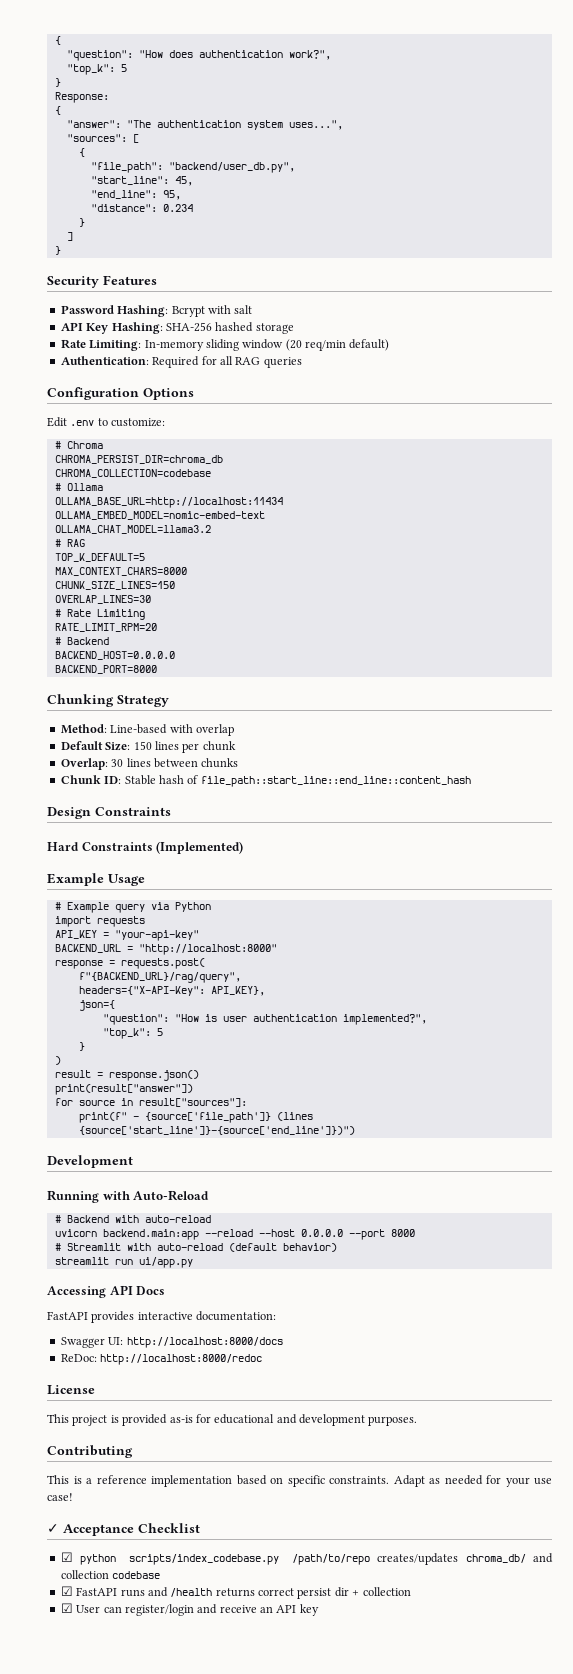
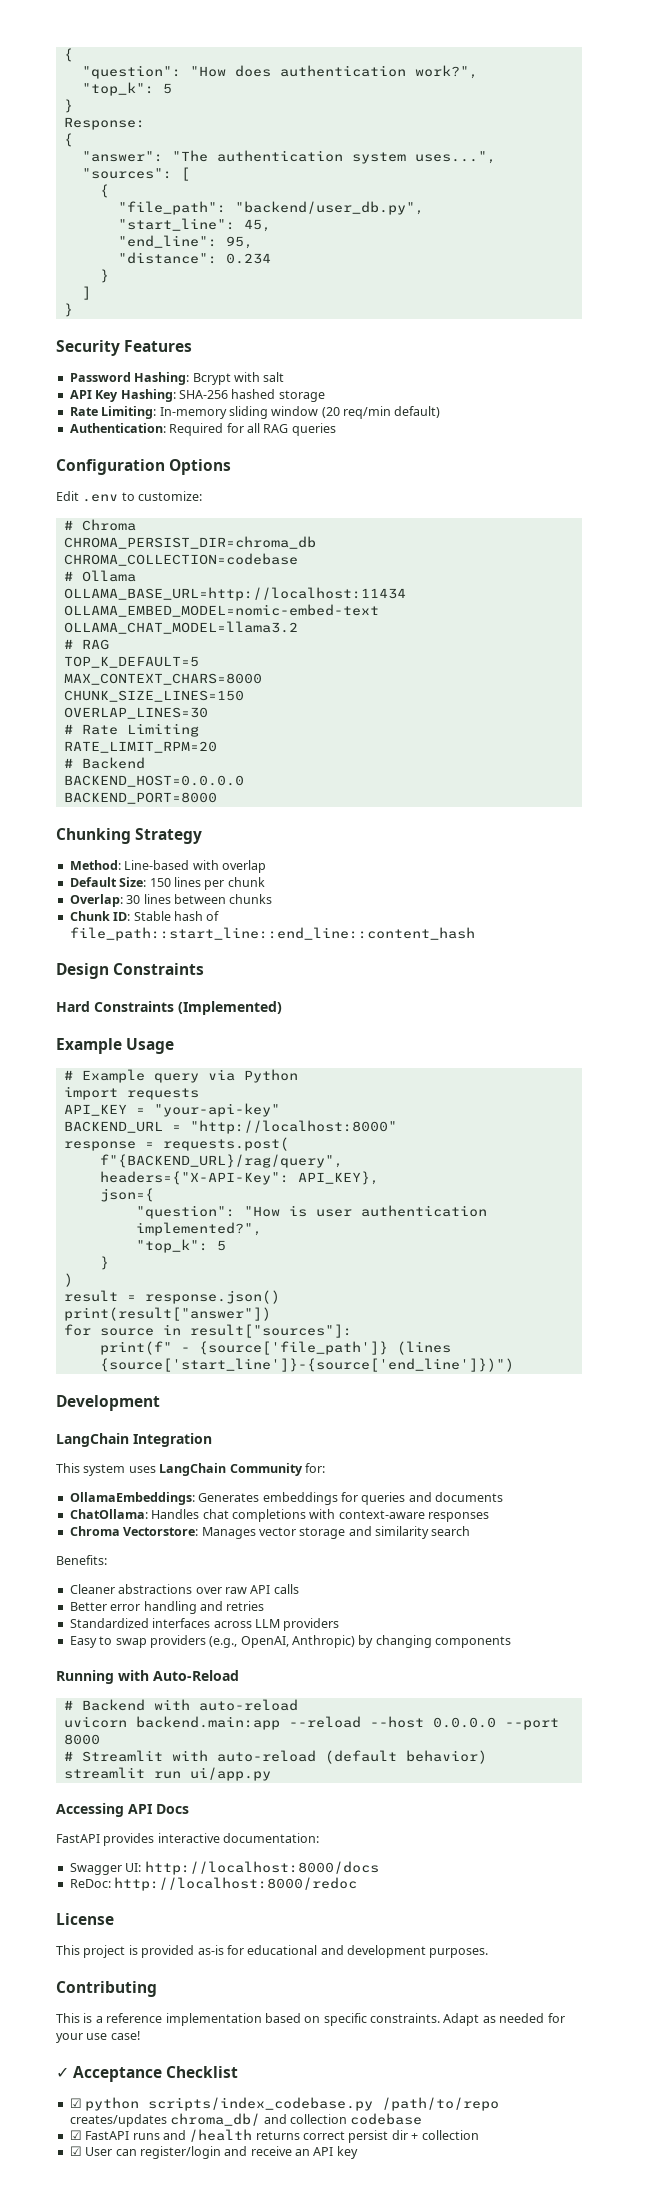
(133, 1161) none -> [56,1433,212,1447] [56,1463,325,1476] [69,1492,503,1505] [69,1509,489,1522] [69,1526,471,1539] [56,1555,107,1565] [69,1584,299,1594] [69,1601,265,1614] [69,1618,340,1631] [69,1635,512,1648] // LangChain Integration // This system uses LangChain Community for: // OllamaEmbeddings: Generates embeddings for queries and documents // ChatOllama: Handles chat completions with context-aware responses // Chroma Vectorstore: Manages vector storage and similarity search // Benefits: // Cleaner abstractions over raw API calls // Better error handling and retries // Standardized interfaces across LLM providers // Easy to swap providers (e.g., OpenAI, Anthropic) by changing components

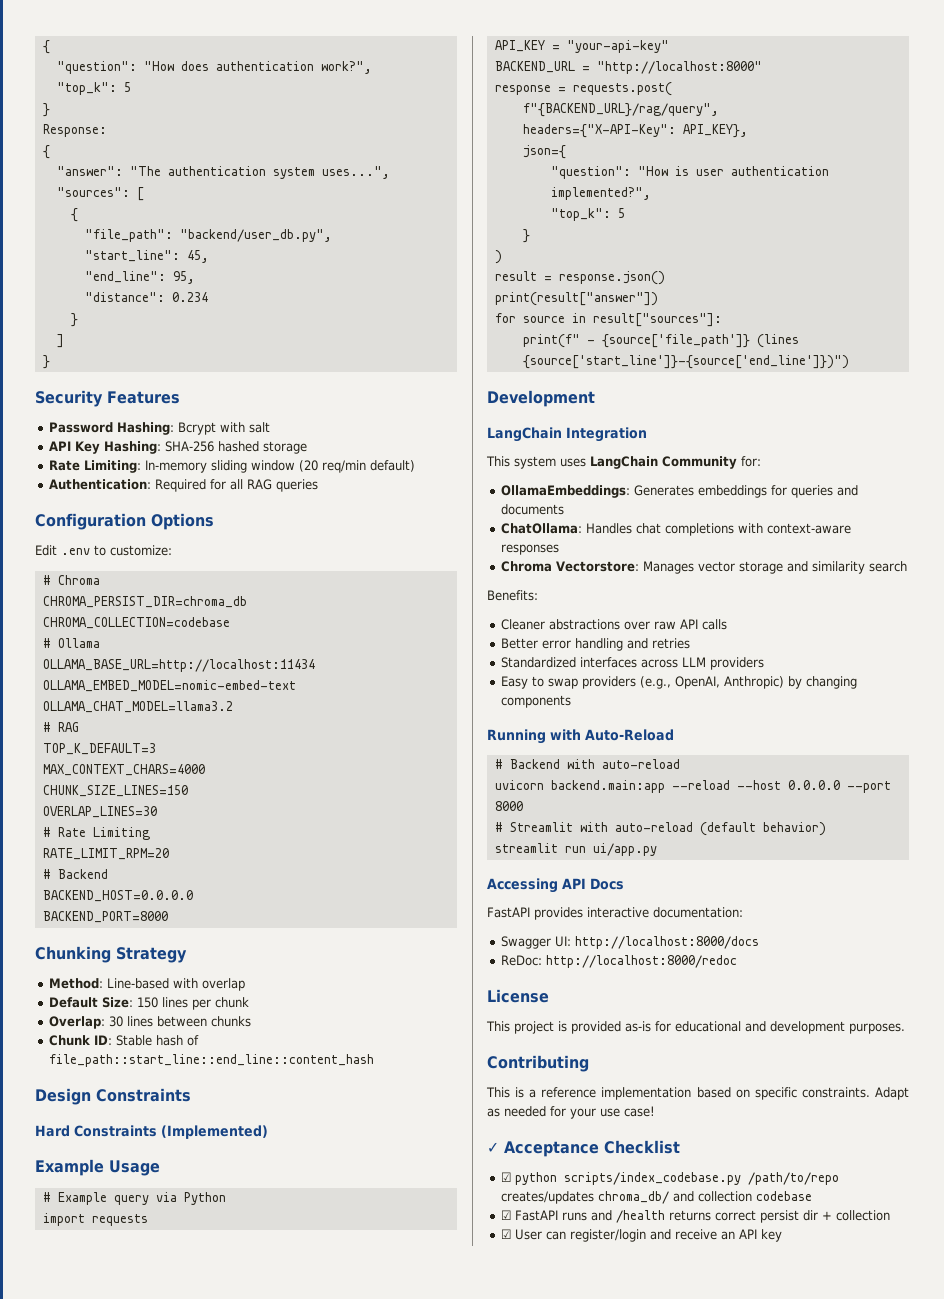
[63,656,199,668] [63,673,262,685] TOP_K_DEFAULT=5 // MAX_CONTEXT_CHARS=8000 -> [42,743,156,755] [42,764,205,776] TOP_K_DEFAULT=3 // MAX_CONTEXT_CHARS=4000

